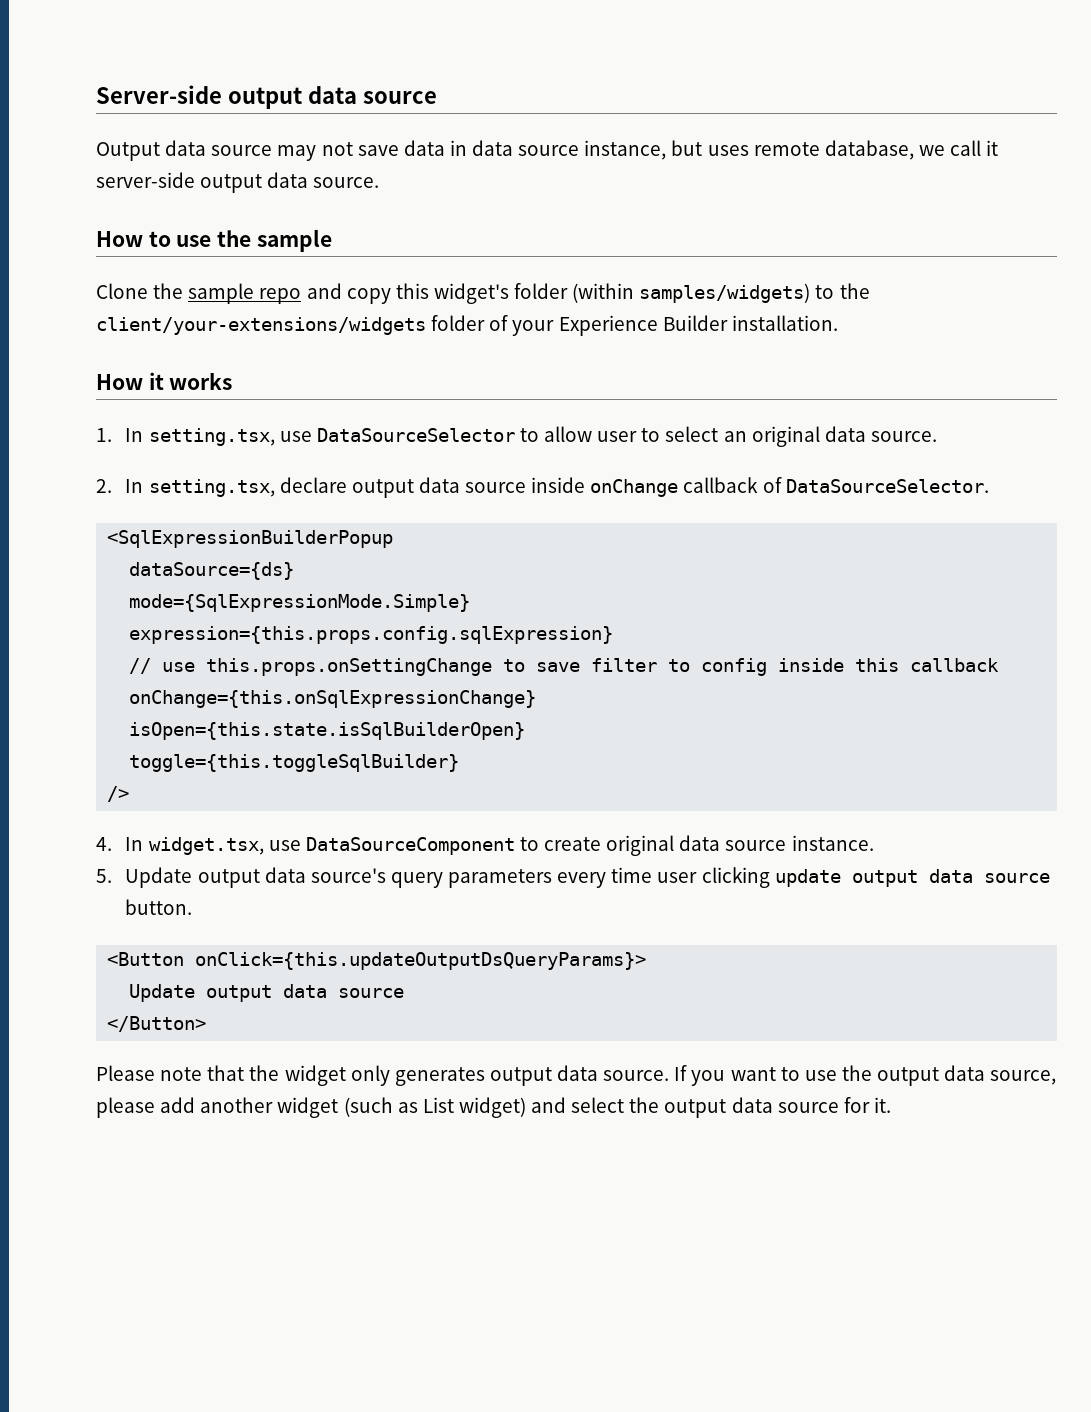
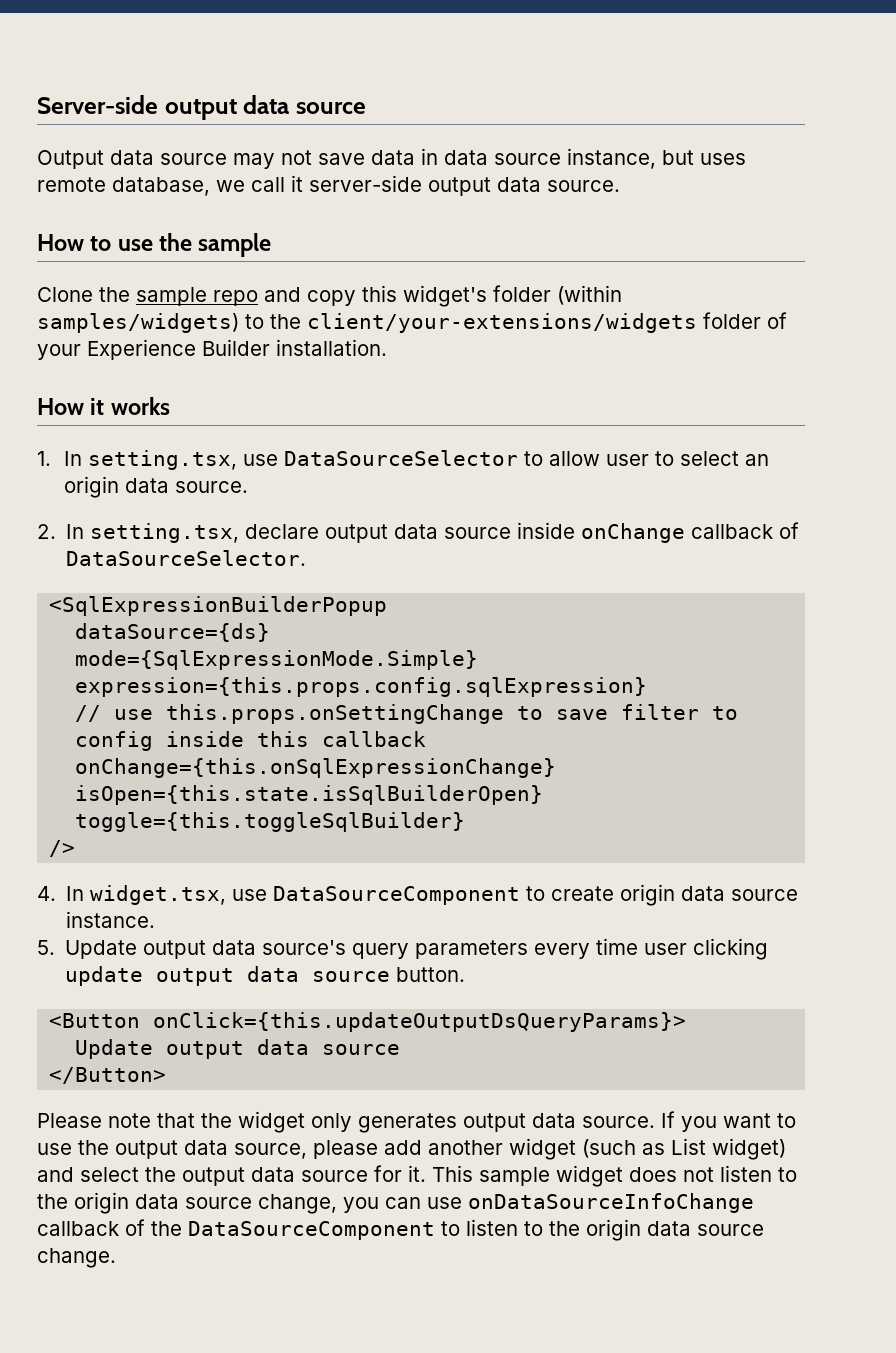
[751,426,820,447] original -> [64,476,120,498] origin
[606,835,675,856] original -> [620,884,676,906] origin
(891, 1105) none -> [432,1165,797,1187] [37,1192,754,1214] [37,1219,764,1241] [37,1248,116,1268] This sample widget does not listen to the origin data source change, you can use onDataSourceInfoChange callback of the DataSourceComponent to listen to the origin data source change.

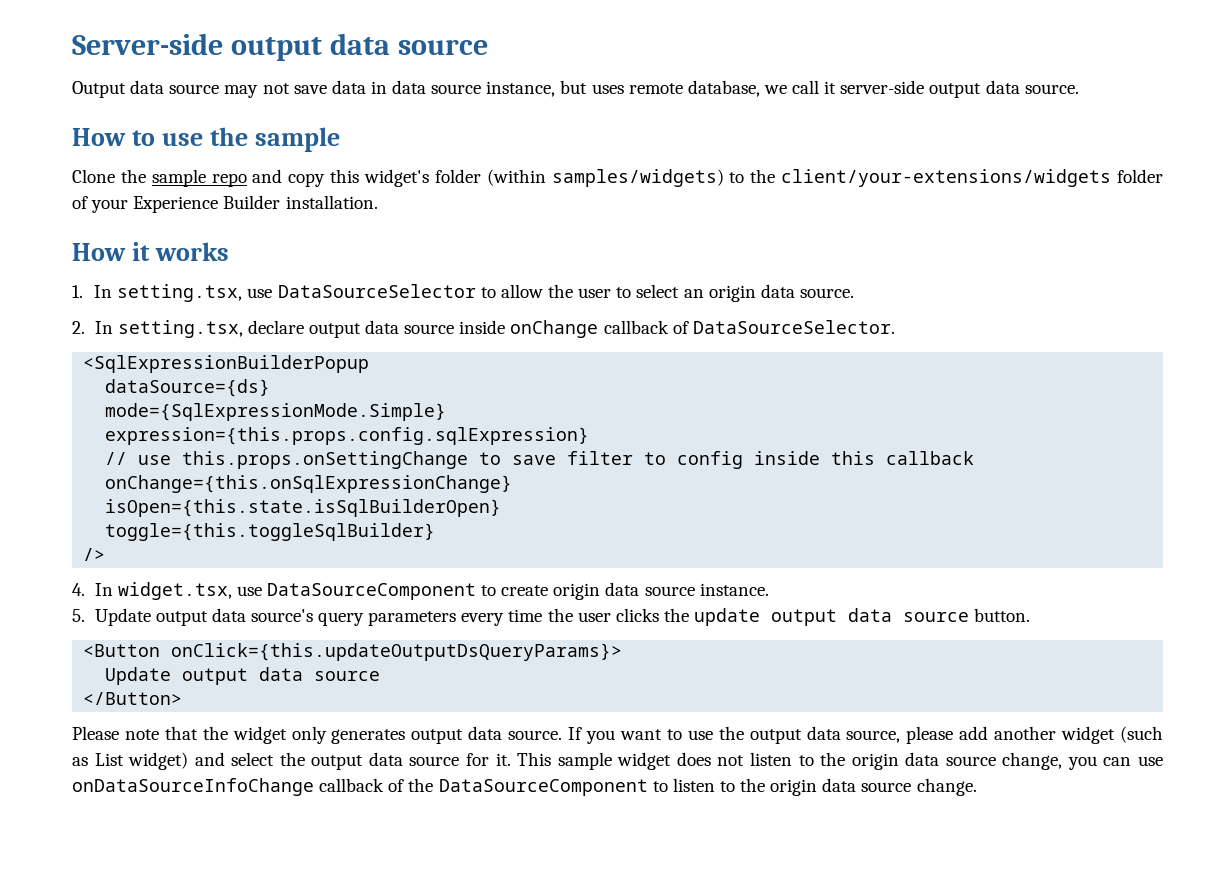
(601, 458) none -> [548,284,574,298] the
[644,938,769,960] user clicking -> [547,608,689,622] the user clicks the

